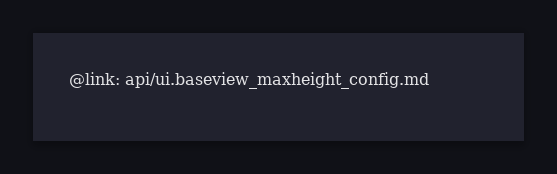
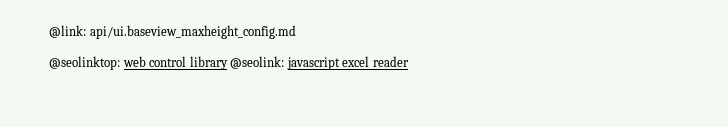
(429, 80) none -> [49,56,409,70] // @seolinktop: web control library @seolink: javascript excel reader

